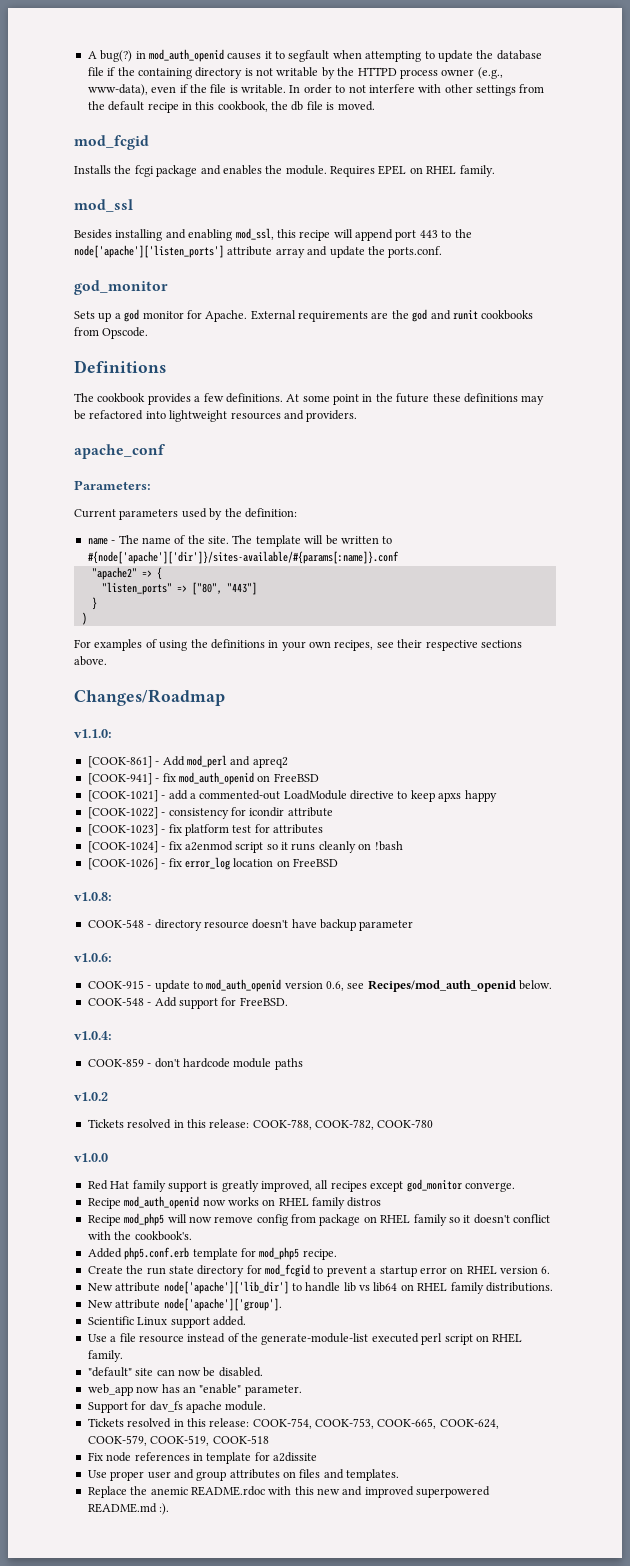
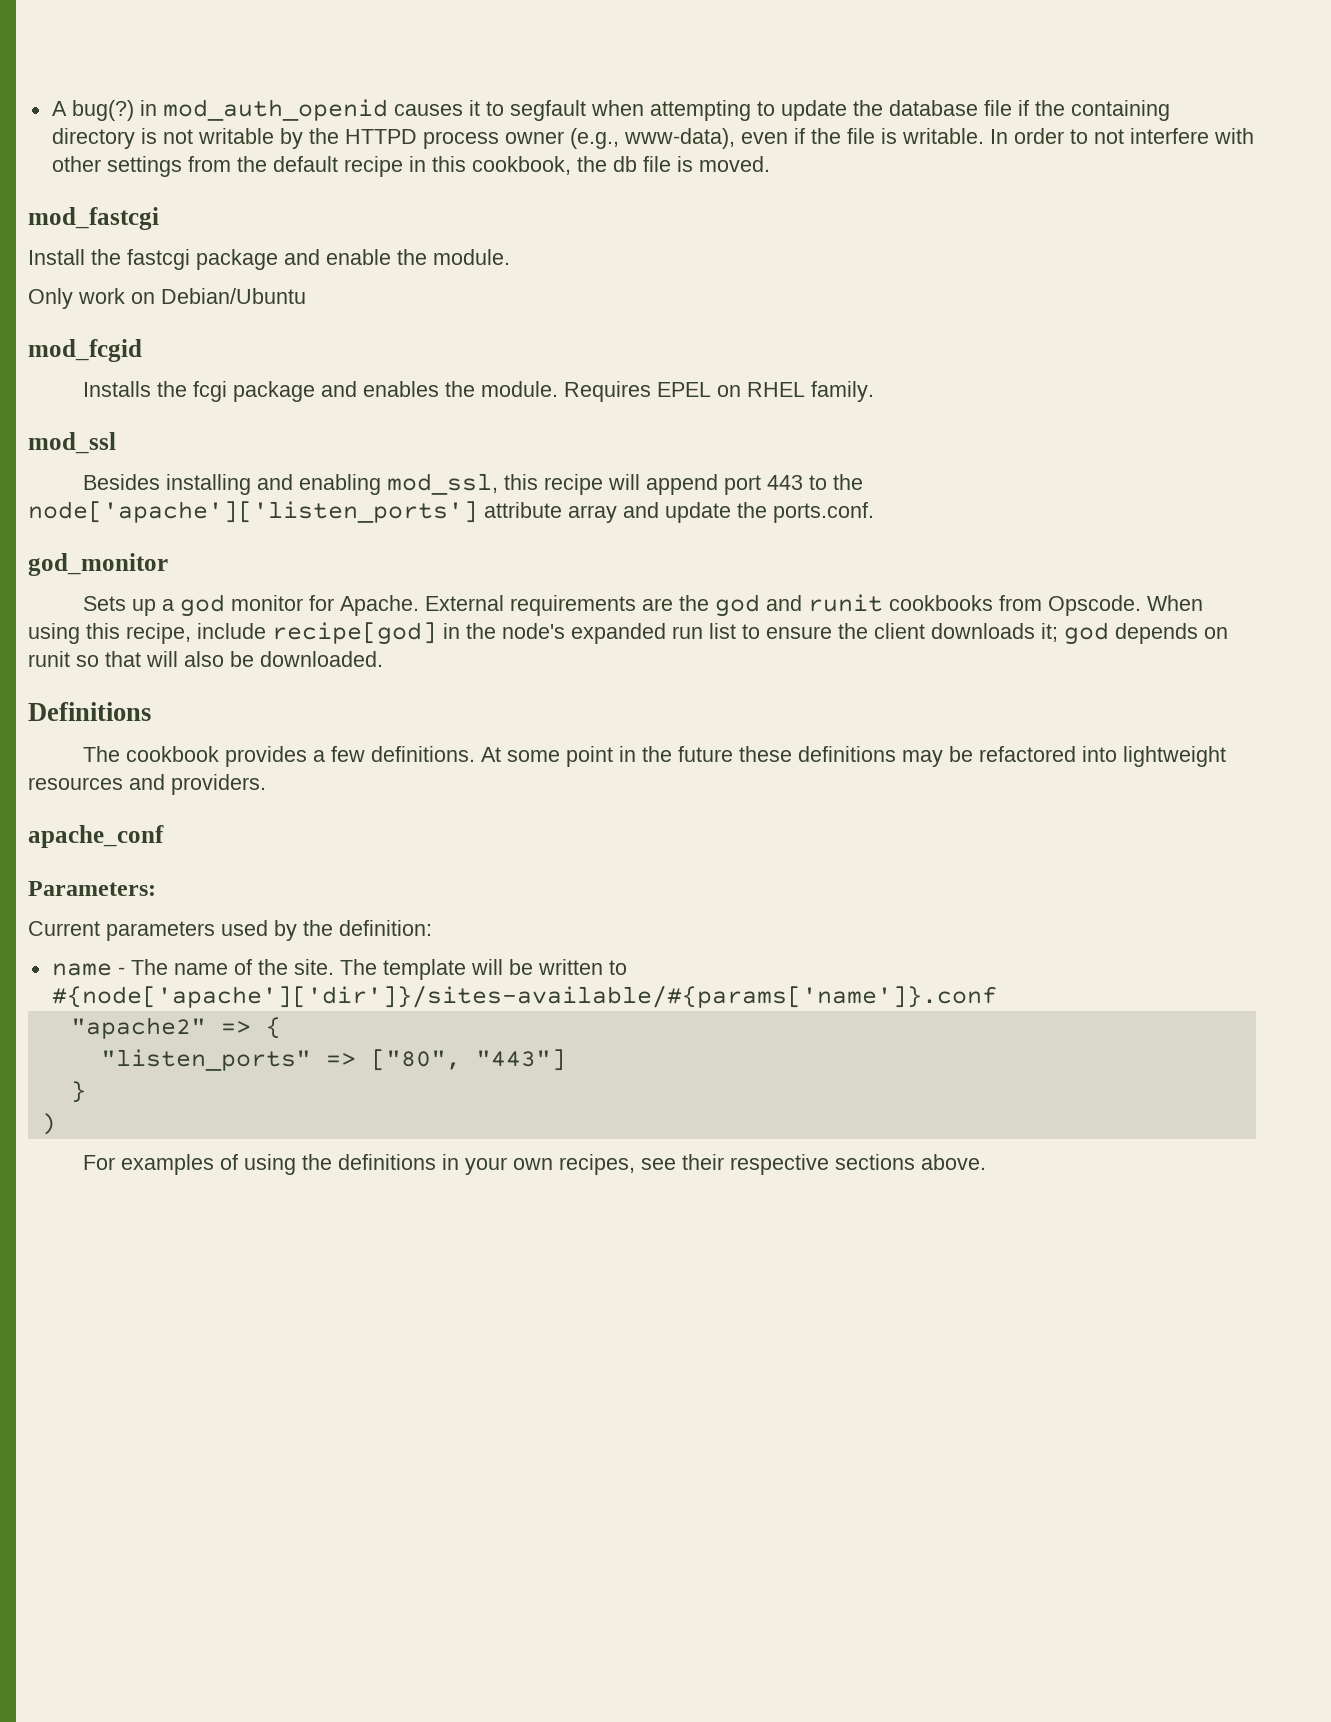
(375, 106) none -> [28,207,159,230] [28,249,510,270] [28,288,306,309] // mod_fastcgi // Install the fastcgi package and enable the module. // Only work on Debian/Ubuntu
(149, 333) none -> [1147,595,1204,611] [28,622,1228,645] [28,651,383,667] When using this recipe, include recipe[god] in the node's expanded run list to ensure the client downloads it; god depends on runit so that will also be downloaded.
[87,551,399,564] #{node['apache']['dir']}/sites-available/#{params[:name]}.conf -> [51,985,997,1008] #{node['apache']['dir']}/sites-available/#{params['name']}.conf
[74,689,225,706] [74,729,112,738] [87,755,288,768] [87,772,319,785] [87,790,497,802] [87,807,333,819] [87,824,323,836] [87,841,403,853] [87,857,338,870] [74,892,112,901] [87,919,414,931] [74,953,112,962] [87,979,553,992] [87,997,288,1009] [74,1031,112,1040] [87,1058,303,1070] [74,1092,108,1101] [87,1119,434,1130] [74,1153,108,1162] [87,1179,515,1192] [87,1196,382,1209] [87,1213,550,1226] [87,1231,192,1241] [87,1247,337,1260] [87,1264,551,1277] [87,1281,553,1294] [87,1298,282,1311] [87,1316,246,1328] [87,1333,523,1345] [87,1350,123,1362] [87,1367,263,1377] [87,1384,302,1396] [87,1401,267,1413] [87,1418,499,1429] [87,1435,269,1446] [87,1452,317,1464] [87,1469,400,1481] [87,1486,491,1498] [87,1503,170,1515] // Changes/Roadmap // v1.1.0: // [COOK-861] - Add mod_perl and apreq2 // [COOK-941] - fix mod_auth_openid on FreeBSD // [COOK-1021] - add a commented-out LoadModule directive to keep apxs happy // [COOK-1022] - consistency for icondir attribute // [COOK-1023] - fix platform test for attributes // [COOK-1024] - fix a2enmod script so it runs cleanly on !bash // [COOK-1026] - fix error_log location on FreeBSD // v1.0.8: // COOK-548 - directory resource doesn't have backup parameter // v1.0.6: // COOK-915 - update to mod_auth_openid version 0.6, see Recipes/mod_auth_openid below. // COOK-548 - Add support for FreeBSD. // v1.0.4: // COOK-859 - don't hardcode module paths // v1.0.2 // Tickets resolved in this release: COOK-788, COOK-782, COOK-780 // v1.0.0 // Red Hat family support is greatly improved, all recipes except god_monitor converge. // Recipe mod_auth_openid now works on RHEL family distros // Recipe mod_php5 will now remove config from package on RHEL family so it doesn't conflict with the cookbook's. // Added php5.conf.erb template for mod_php5 recipe. // Create the run state directory for mod_fcgid to prevent a startup error on RHEL version 6. // New attribute node['apache']['lib_dir'] to handle lib vs lib64 on RHEL family distributions. // New attribute node['apache']['group']. // Scientific Linux support added. // Use a file resource instead of the generate-module-list executed perl script on RHEL family. // "default" site can now be disabled. // web_app now has an "enable" parameter. // Support for dav_fs apache module. // Tickets resolved in this release: COOK-754, COOK-753, COOK-665, COOK-624, COOK-579, COOK-519, COOK-518 // Fix node references in template for a2dissite // Use proper user and group attributes on files and templates. // Replace the anemic README.rdoc with this new and improved superpowered README.md :). -> (987, 1162) none

